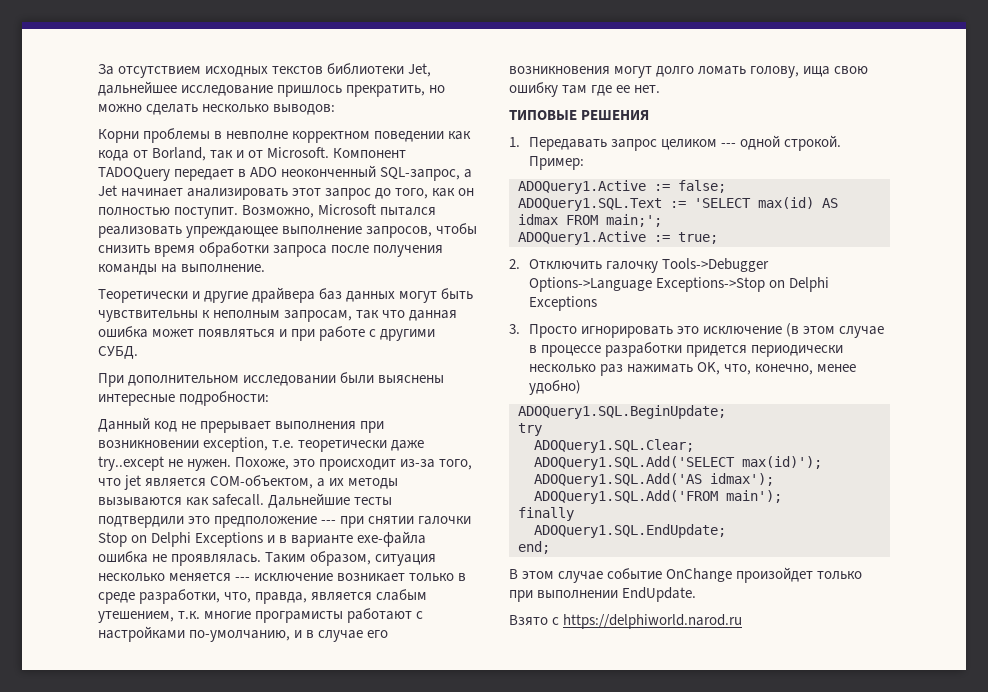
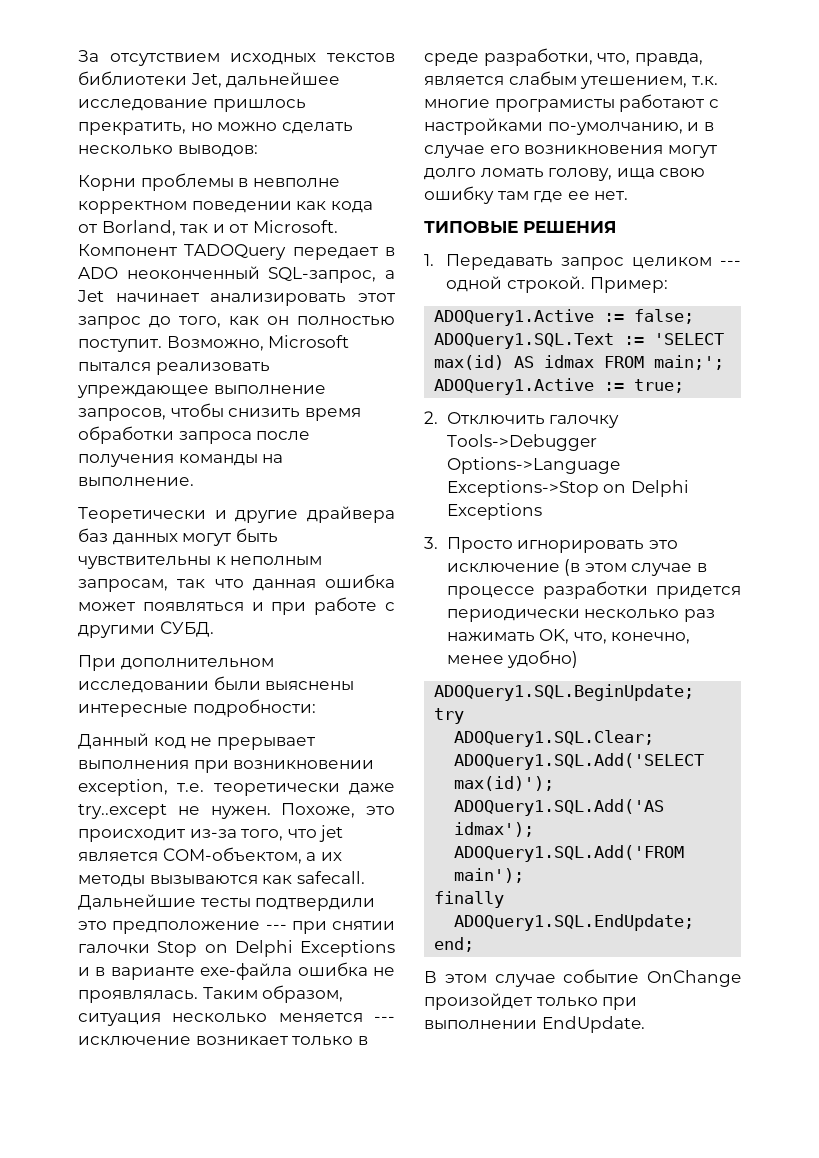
[509,614,743,629] // Взято с https://delphiworld.narod.ru -> (645, 1024) none

